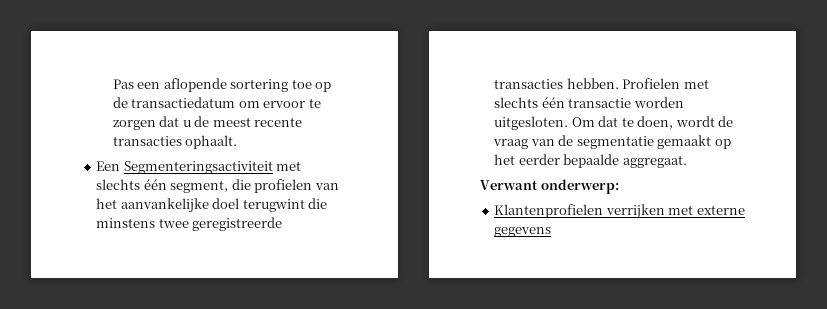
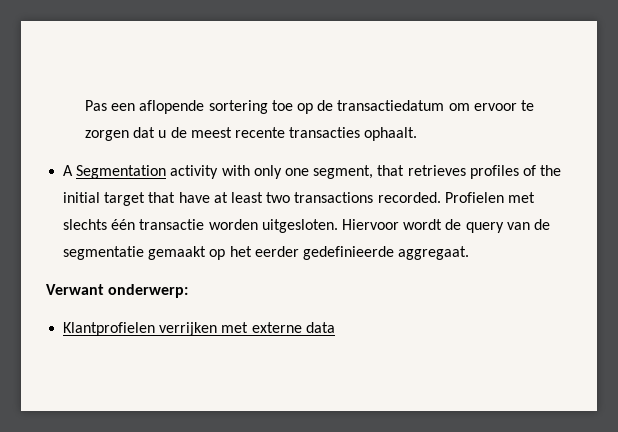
[96,161,302,174] [96,179,339,193] [96,198,328,213] [96,217,283,231] [494,78,619,89] Een Segmenteringsactiviteit met slechts één segment, die profielen van het aanvankelijke doel terugwint die minstens twee geregistreerde transacties hebben. -> [63,165,562,179] [63,192,441,206] A Segmentation activity with only one segment, that retrieves profiles of the initial target that have at least two transactions recorded.
[571,116,674,129] Om dat te doen, -> [341,219,399,230] Hiervoor
[493,139,529,149] vraag -> [465,222,504,233] query
[563,154,620,168] bepaalde -> [302,246,394,260] gedefinieerde
[494,204,604,218] Klantenprofielen -> [63,322,156,336] Klantprofielen
[494,227,552,237] gegevens -> [305,322,335,333] data

